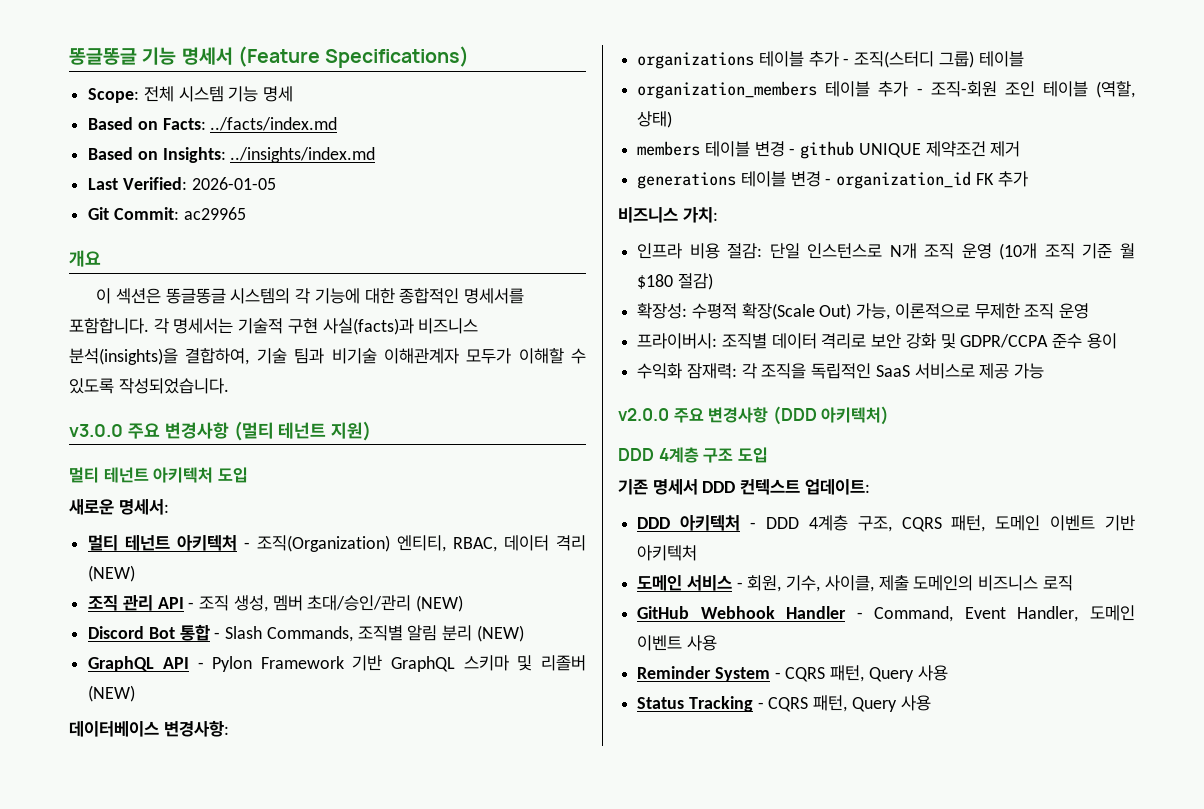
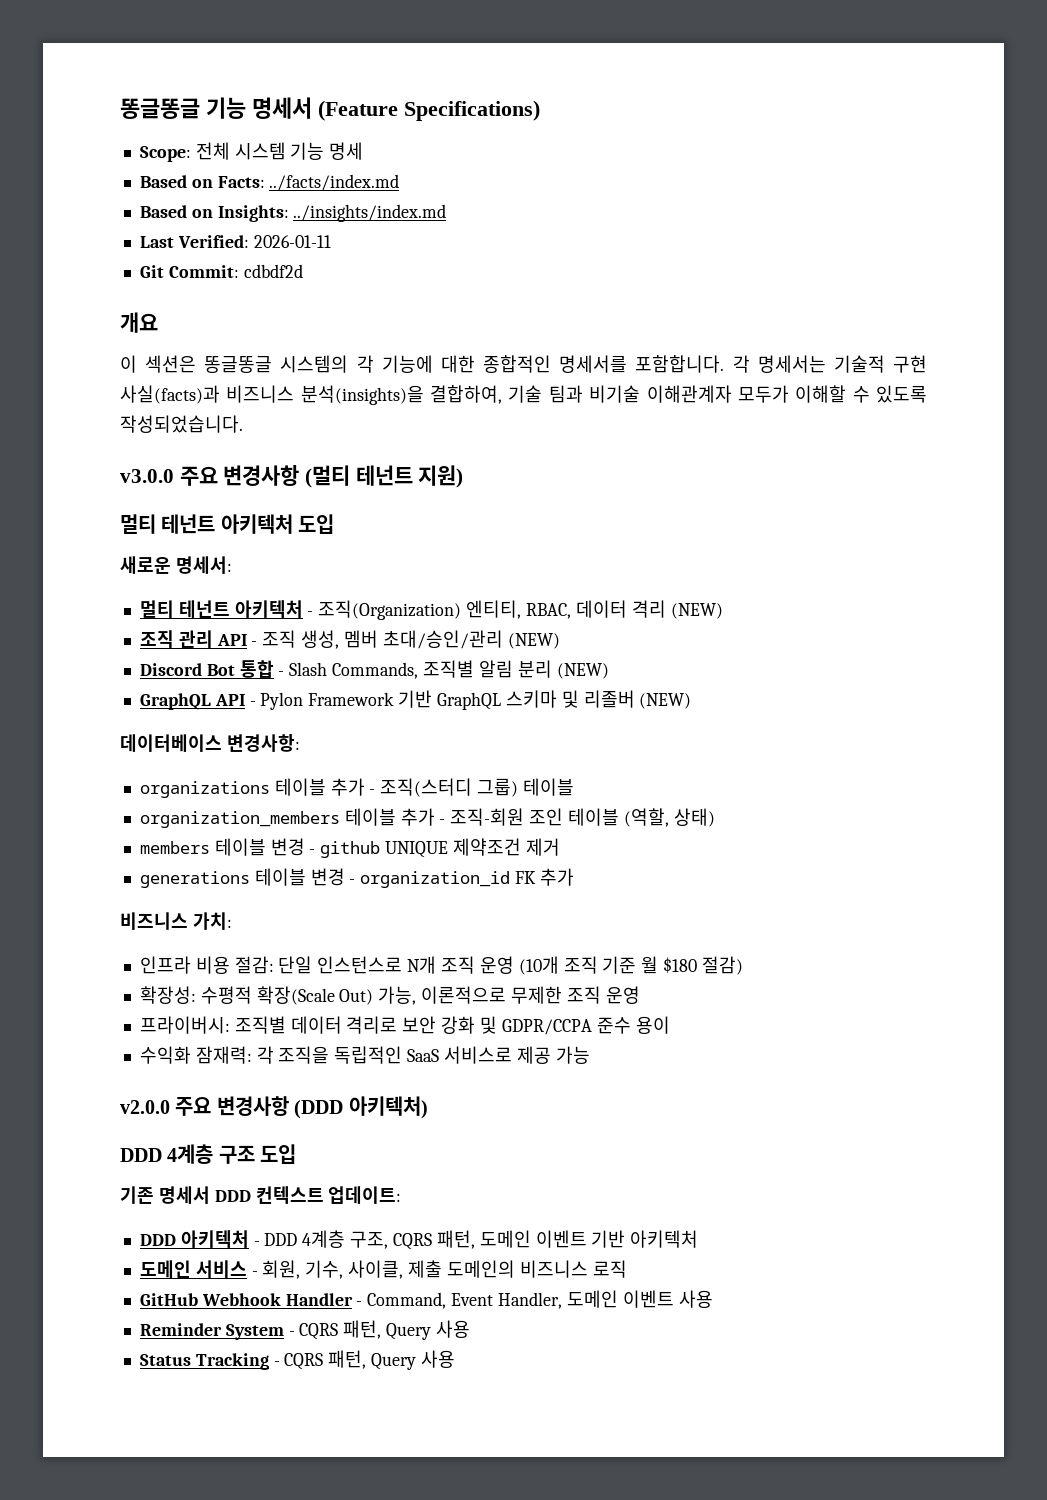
[191,177,276,190] 2026-01-05 -> [253,235,331,248] 2026-01-11
[183,207,246,220] ac29965 -> [243,264,303,278] cdbdf2d

